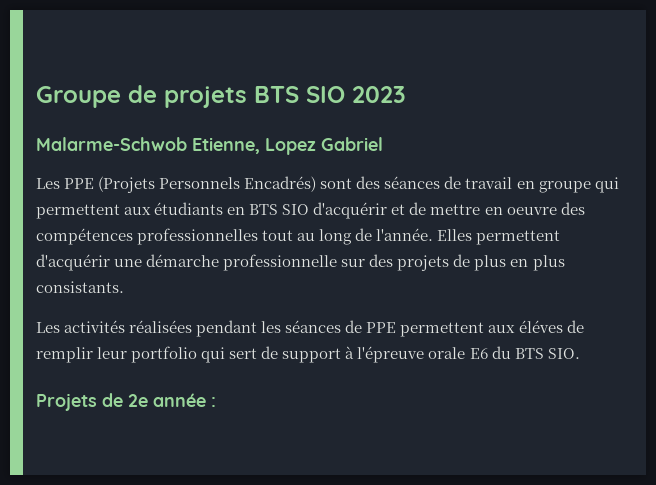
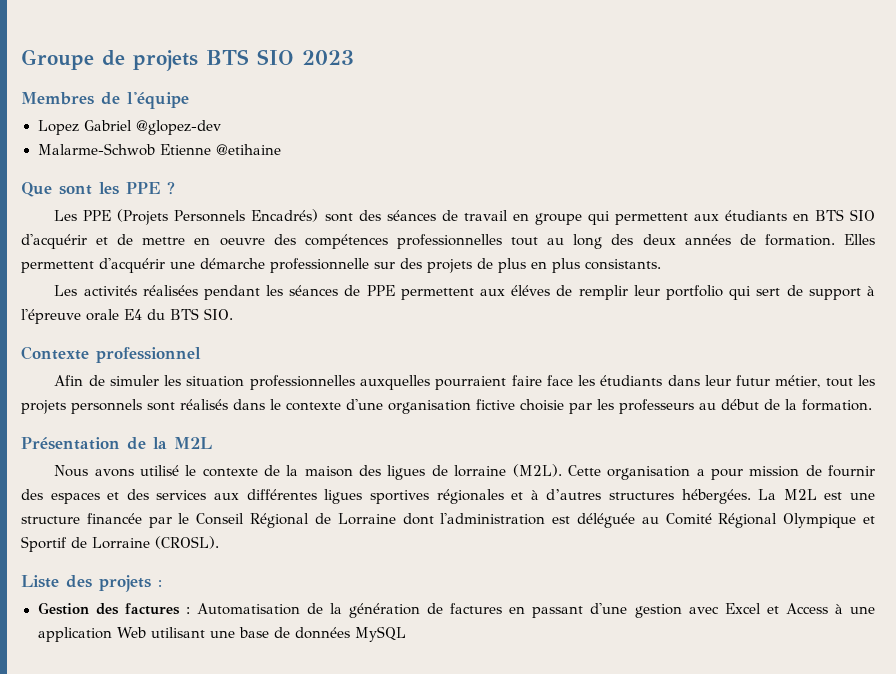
[36,137,260,154] Malarme-Schwob Etienne, -> [21,92,189,109] Membres de l'équipe //
(383, 144) none -> [135,120,221,135] [37,143,281,156] [21,181,175,197] @glopez-dev // Malarme-Schwob Etienne @etihaine // Que sont les PPE ?
[355,228,434,241] de l'année. -> [611,234,835,246] des deux années de formation.
[469,348,488,359] E6 -> [124,309,142,320] E4
[36,393,216,411] Projets de 2e année : -> [21,346,201,363] [54,375,876,390] [21,399,872,414] [21,437,212,450] [54,464,876,480] [21,489,875,504] [21,513,875,528] [21,536,219,552] [21,575,162,592] [37,602,875,618] [37,626,407,642] Contexte professionnel // Afin de simuler les situation professionnelles auxquelles pourraient faire face les étudiants dans leur futur métier, tout les projets personnels sont réalisés dans le contexte d'une organisation fictive choisie par les professeurs au début de la formation. // Présentation de la M2L // Nous avons utilisé le contexte de la maison des ligues de lorraine (M2L). Cette organisation a pour mission de fournir des espaces et des services aux différentes ligues sportives régionales et à d’autres structures hébergées. La M2L est une structure financée par le Conseil Régional de Lorraine dont l'administration est déléguée au Comité Régional Olympique et Sportif de Lorraine (CROSL). // Liste des projets : // Gestion des factures : Automatisation de la génération de factures en passant d'une gestion avec Excel et Access à une application Web utilisant une base de données MySQL

